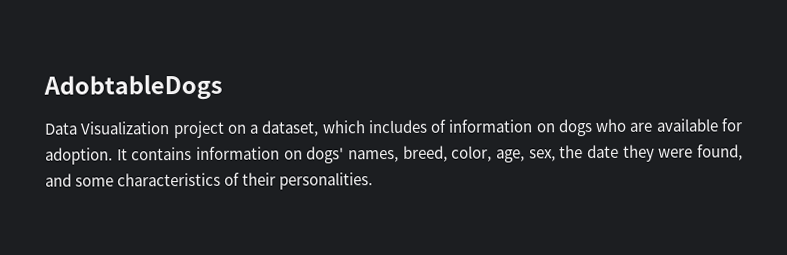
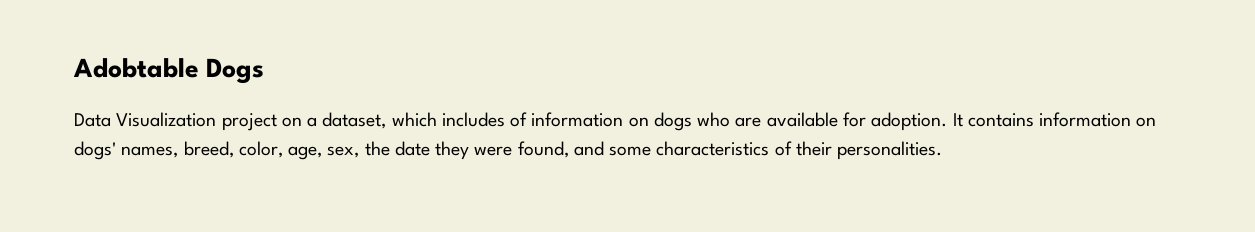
[43,73,223,101] AdobtableDogs -> [73,58,265,84] Adobtable Dogs

